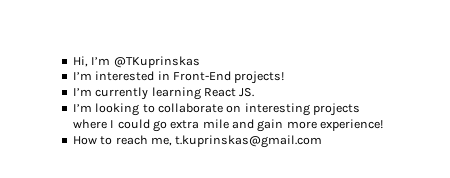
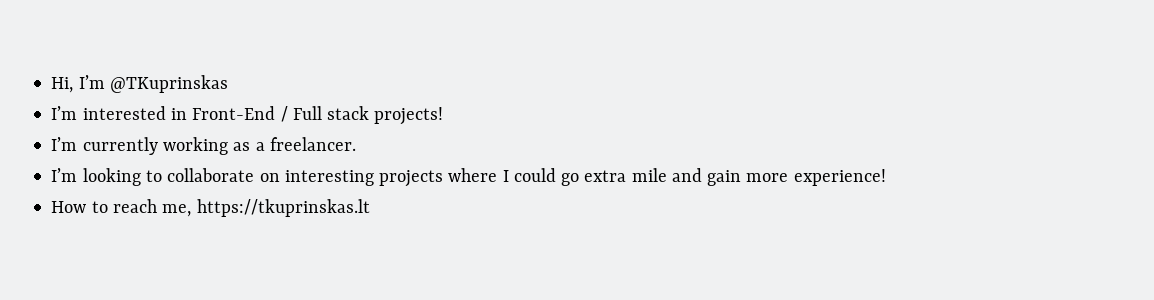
(231, 76) none -> [280,106,370,122] / Full stack
[151,87,255,100] learning React JS. -> [162,137,356,155] working as a freelancer.
[175,135,323,148] t.kuprinskas@gmail.com -> [196,199,370,217] https://tkuprinskas.lt

